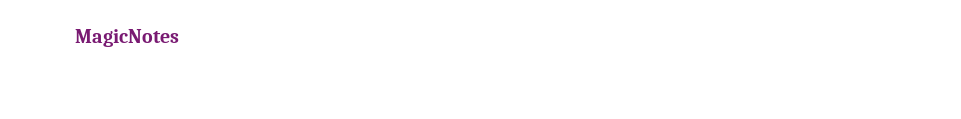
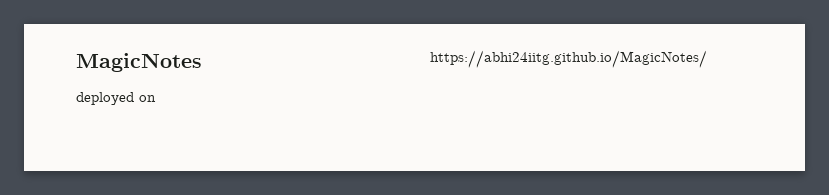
(179, 38) none -> [76,92,156,105] [430,50,707,68] // deployed on https://abhi24iitg.github.io/MagicNotes/

